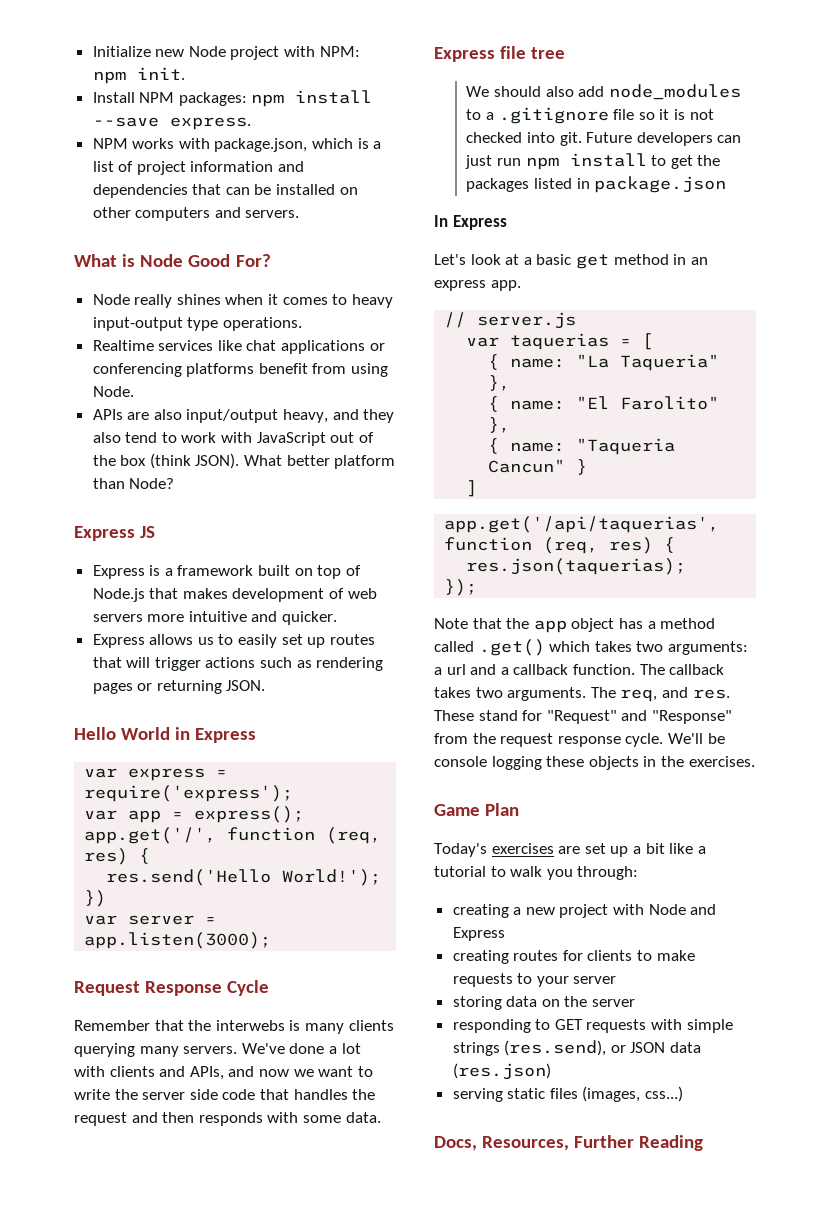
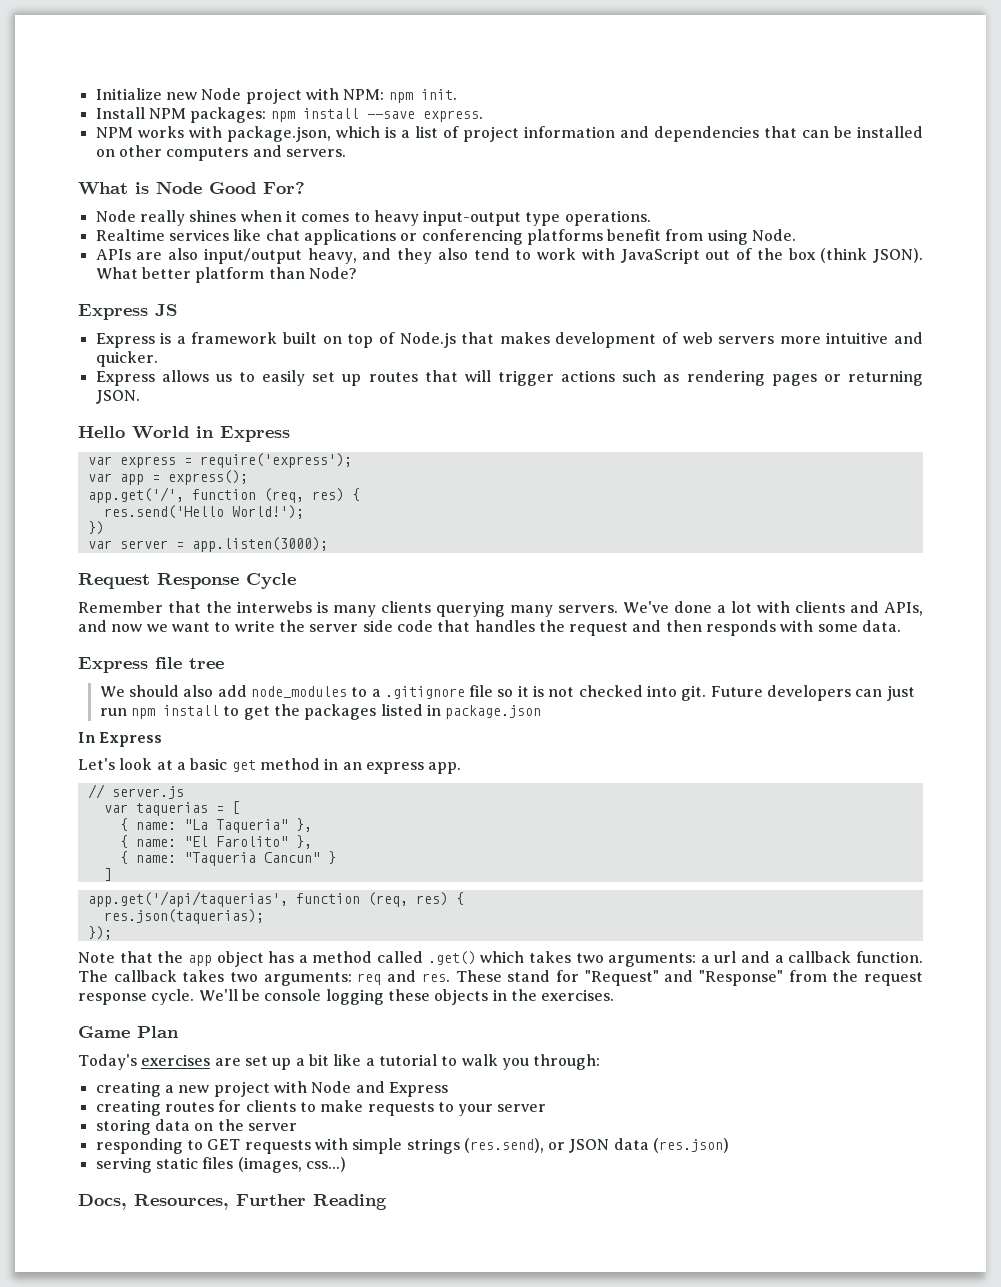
[507,687,658,702] arguments. The req, -> [263,972,382,986] arguments: req

